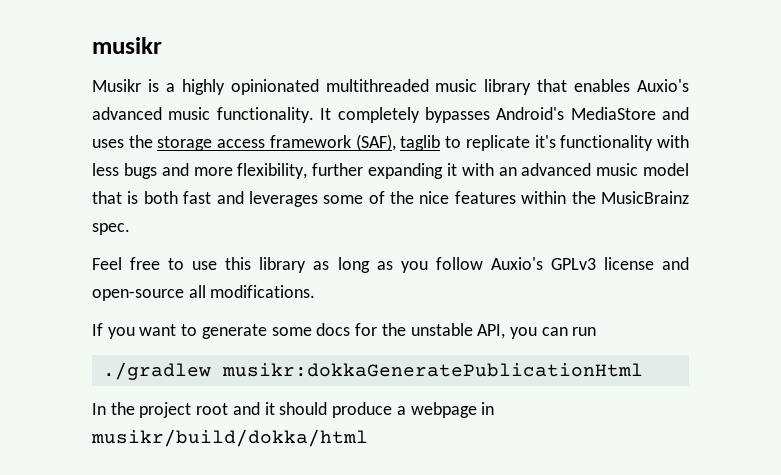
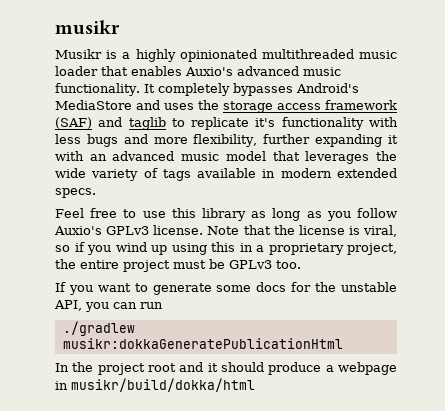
[484,79,532,95] library -> [55,66,98,76] loader
[355,134,396,151] (SAF), -> [55,117,123,129] (SAF) and
[127,191,690,207] [92,223,130,235] is both fast and leverages some of the nice features within the MusicBrainz spec. -> [305,151,398,164] [55,168,397,181] [55,188,96,198] leverages the wide variety of tags available in modern extended specs.
[603,257,689,270] [92,285,316,301] license and open-source all modifications. -> [153,225,397,237] [55,242,397,255] [55,259,301,272] license. Note that the license is viral, so if you wind up using this in a proprietary project, the entire project must be GPLv3 too.

